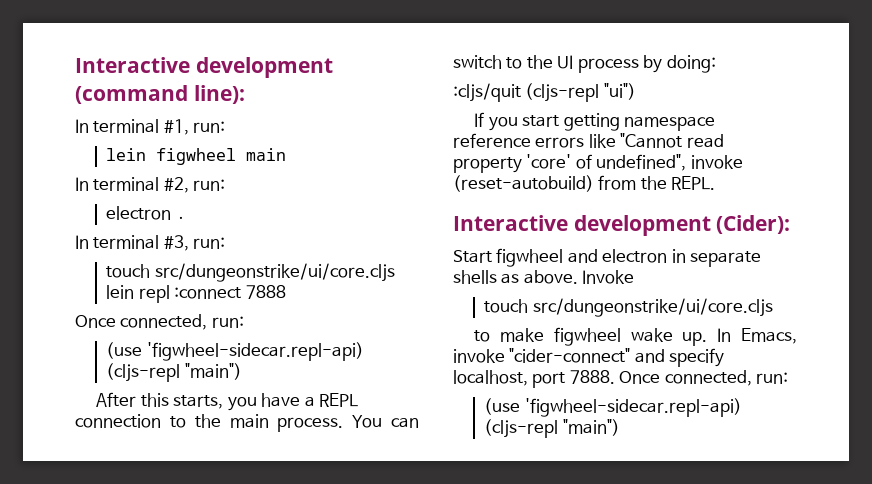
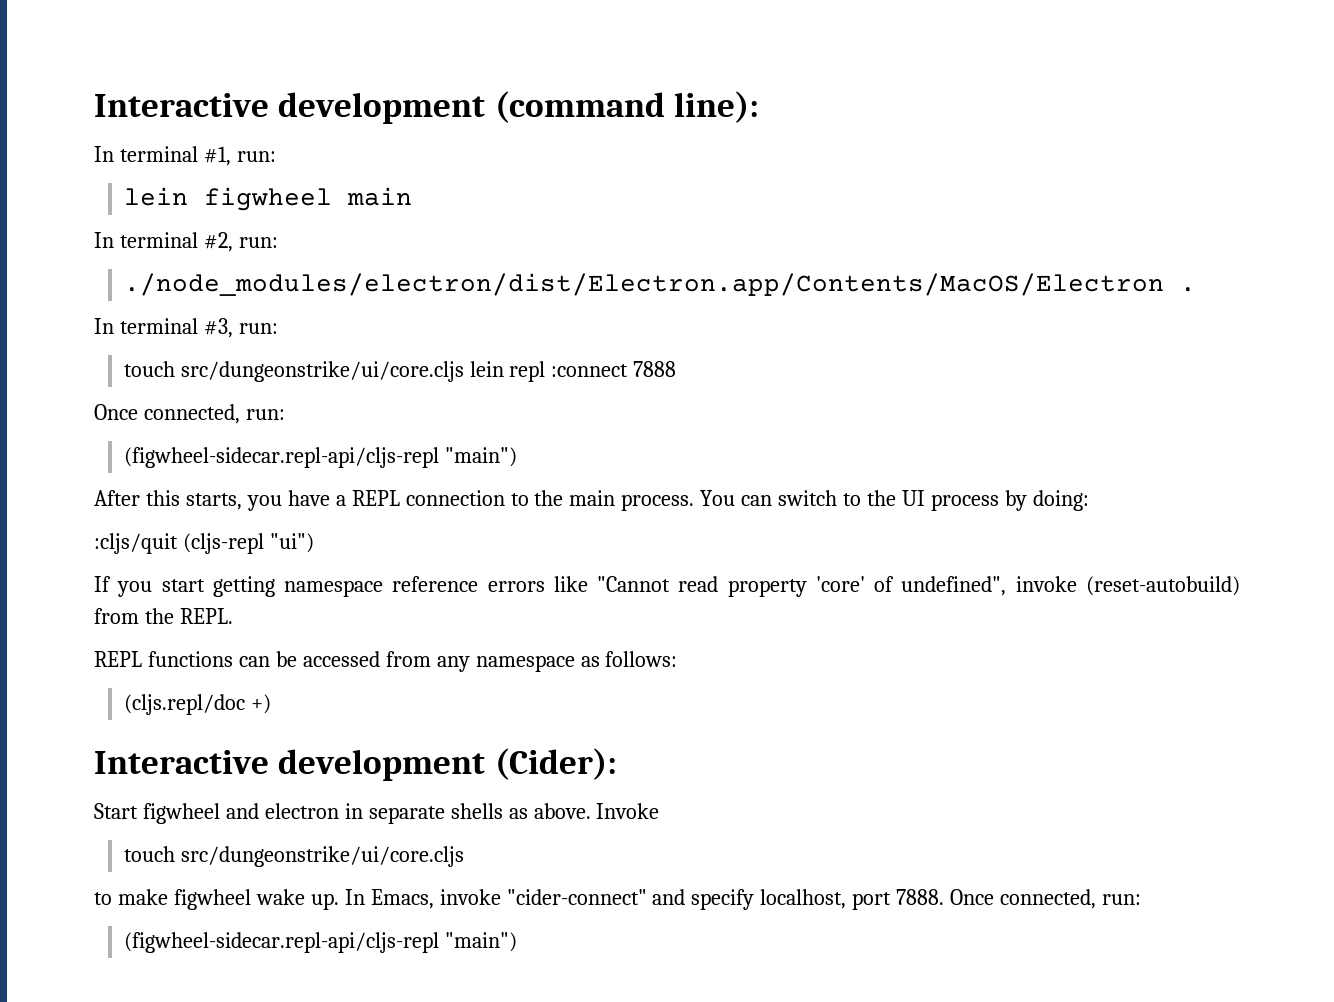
[106,206,172,220] electron -> [123,273,1164,296] ./node_modules/electron/dist/Electron.app/Contents/MacOS/Electron
[106,342,364,361] [106,363,181,382] (use 'figwheel-sidecar.repl-api) (cljs-repl -> [123,447,439,468] (figwheel-sidecar.repl-api/cljs-repl
(716, 183) none -> [94,651,678,672] [123,694,271,715] // REPL functions can be accessed from any namespace as follows: // (cljs.repl/doc +)
[484,398,742,417] [484,419,559,438] (use 'figwheel-sidecar.repl-api) (cljs-repl -> [123,932,439,953] (figwheel-sidecar.repl-api/cljs-repl

